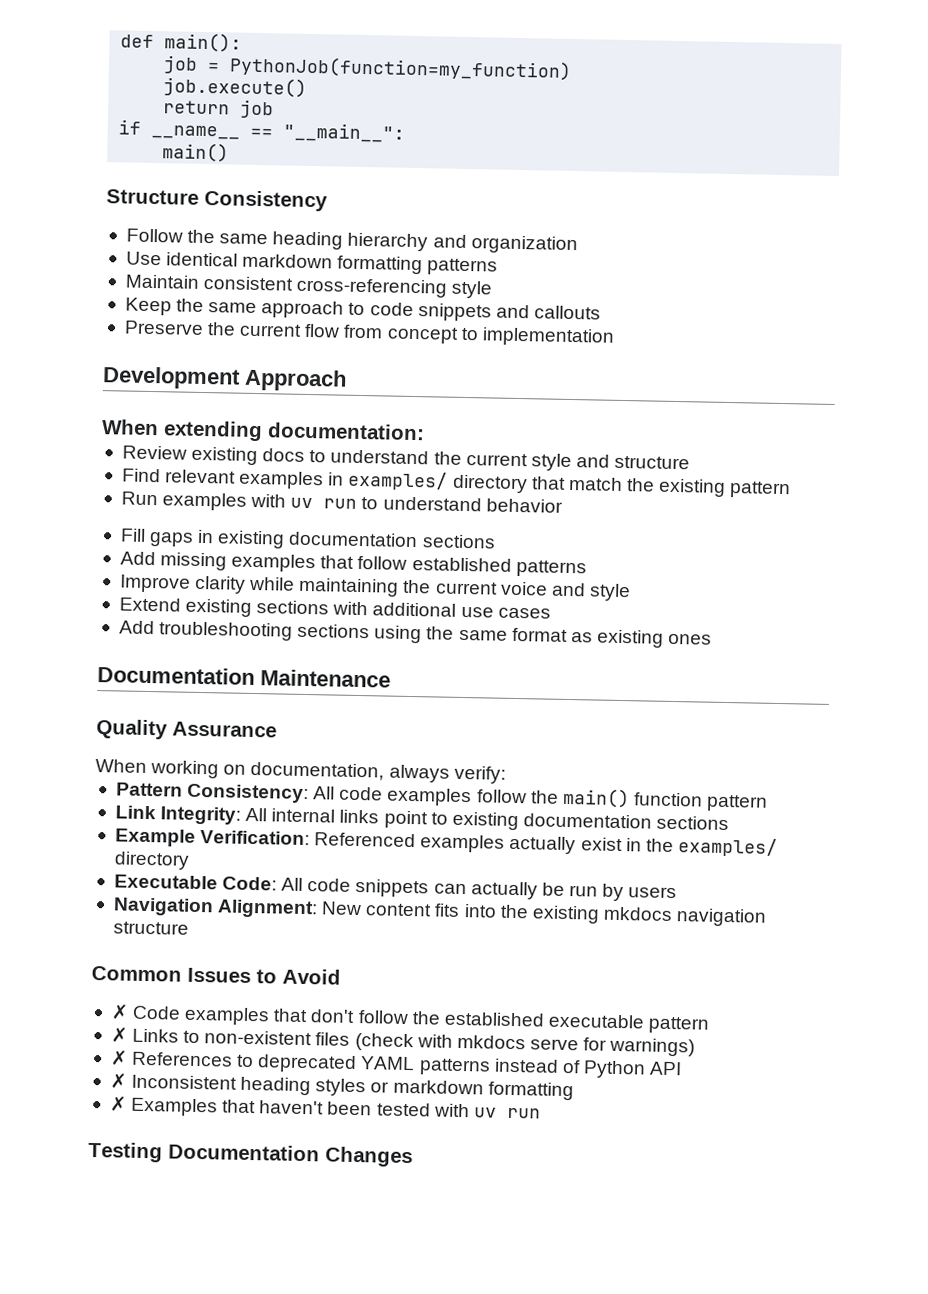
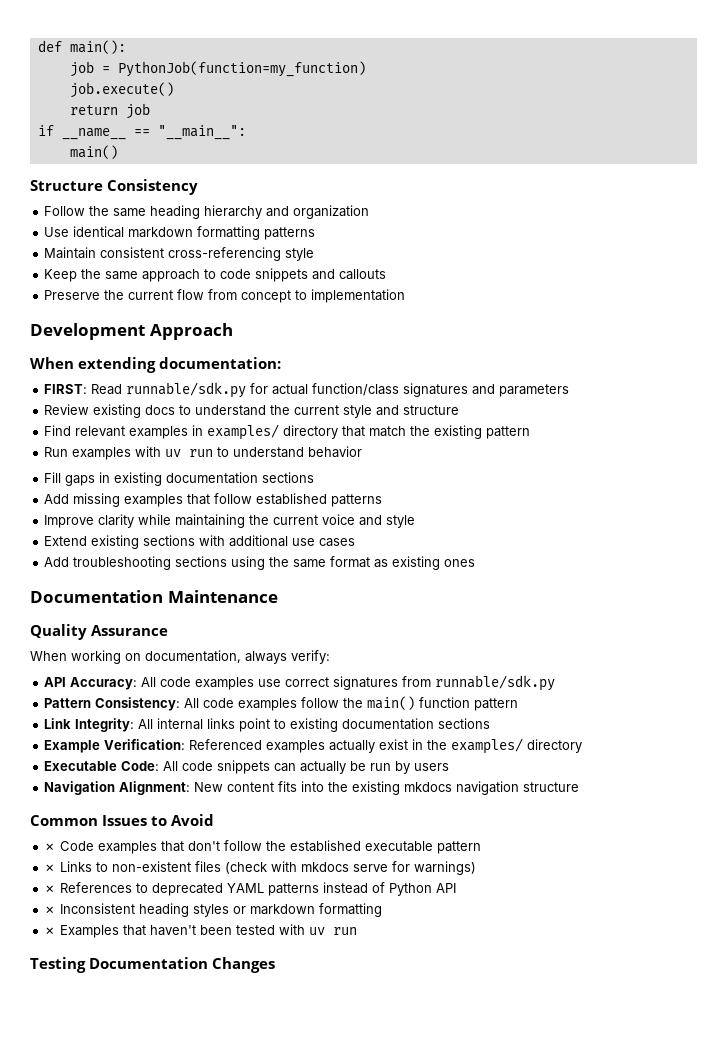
(425, 431) none -> [44,382,570,398] // FIRST: Read runnable/sdk.py for actual function/class signatures and parameters
(506, 774) none -> [44,675,556,691] // API Accuracy: All code examples use correct signatures from runnable/sdk.py

